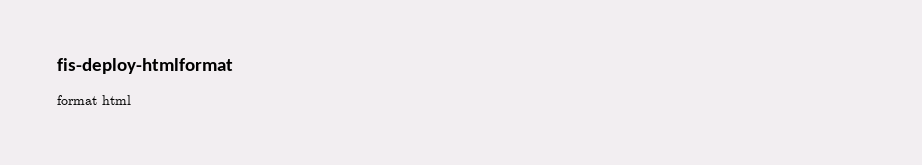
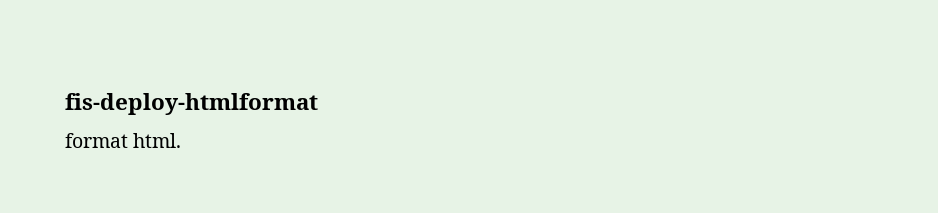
[102,95,131,105] html -> [133,133,182,148] html.

